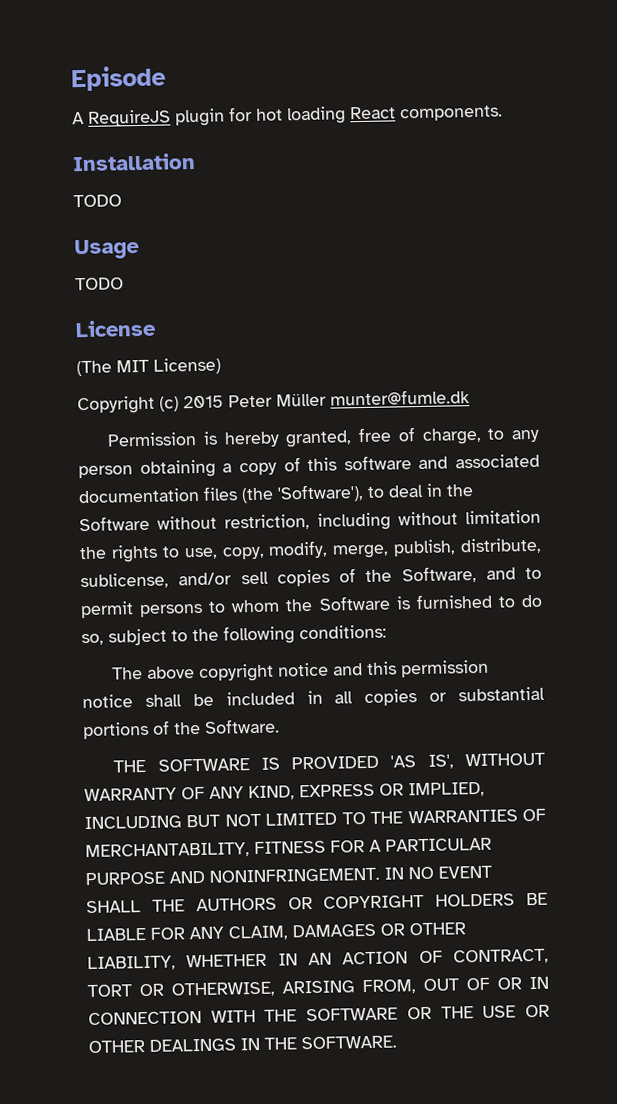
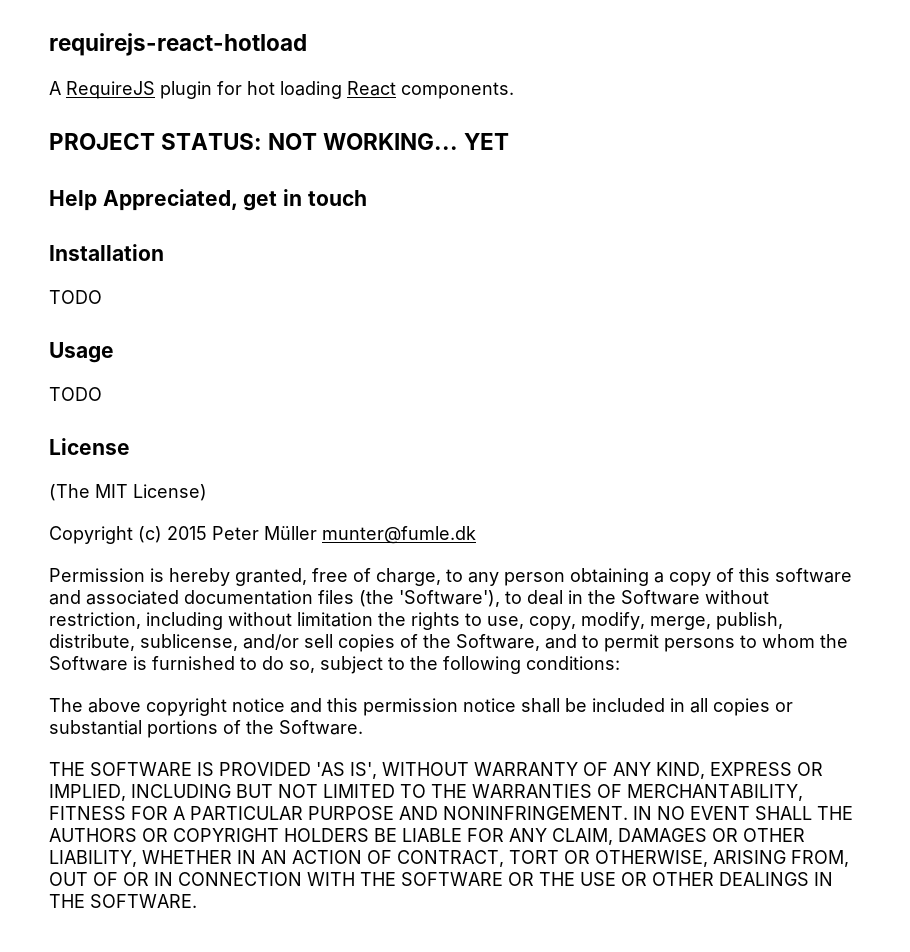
[71,65,166,92] Episode -> [49,33,307,56] requirejs-react-hotload
(503, 113) none -> [49,133,510,150] [49,189,367,211] // PROJECT STATUS: NOT WORKING... YET // Help Appreciated, get in touch

